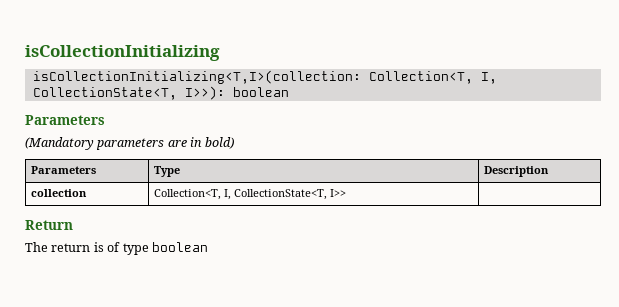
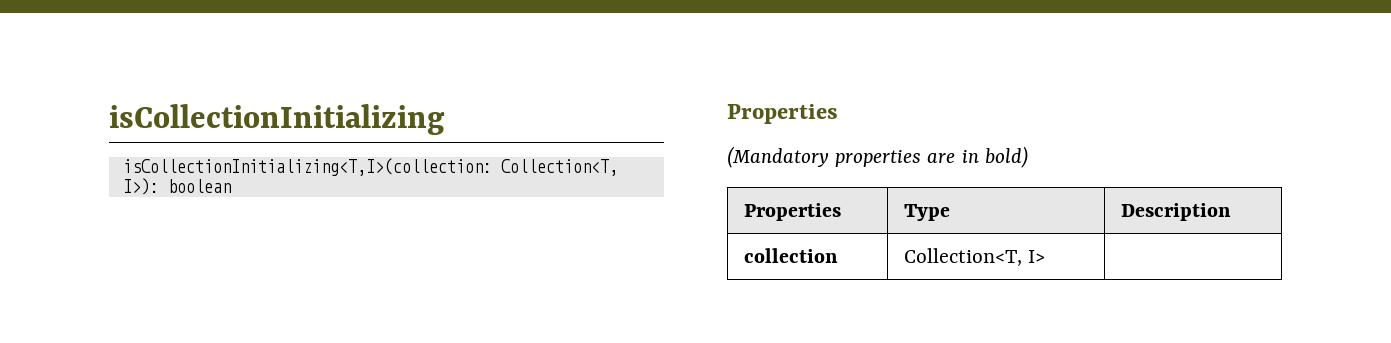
[480,72,497,84] [32,86,225,100] I, CollectionState<T, I>>): -> [122,178,159,195] I>):
[25,115,105,125] Parameters -> [727,104,838,124] Properties
[96,138,165,150] parameters -> [835,150,922,167] properties
[30,166,96,174] Parameters -> [744,203,842,221] Properties
[223,189,346,200] [25,220,73,230] [25,242,208,255] I, CollectionState<T, I>> | // Return // The return is of type boolean -> [1028,250,1046,263] I> |

